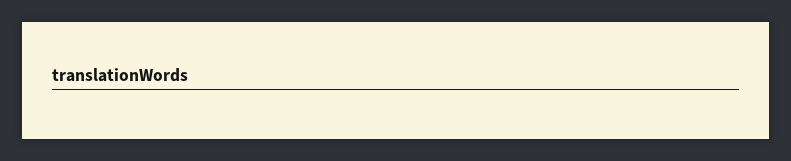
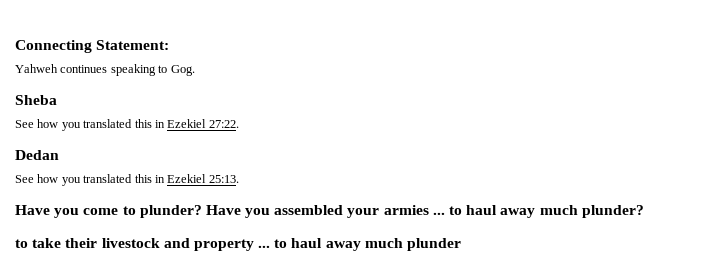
[52,68,188,82] translationWords -> [15,40,170,53] [15,64,195,76] [15,95,57,105] [15,119,239,131] [15,150,59,160] [15,174,239,186] [15,205,644,218] [15,238,462,251] Connecting Statement: // Yahweh continues speaking to Gog. // Sheba // See how you translated this in Ezekiel 27:22. // Dedan // See how you translated this in Ezekiel 25:13. // Have you come to plunder? Have you assembled your armies ... to haul away much plunder? // to take their livestock and property ... to haul away much plunder

